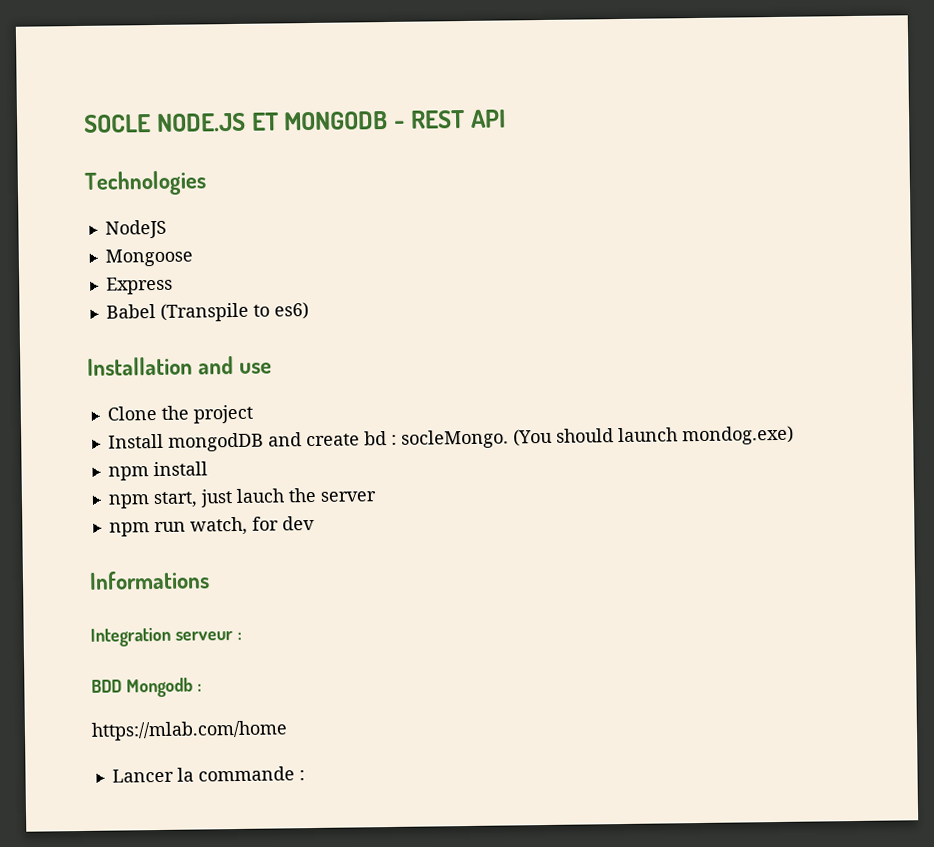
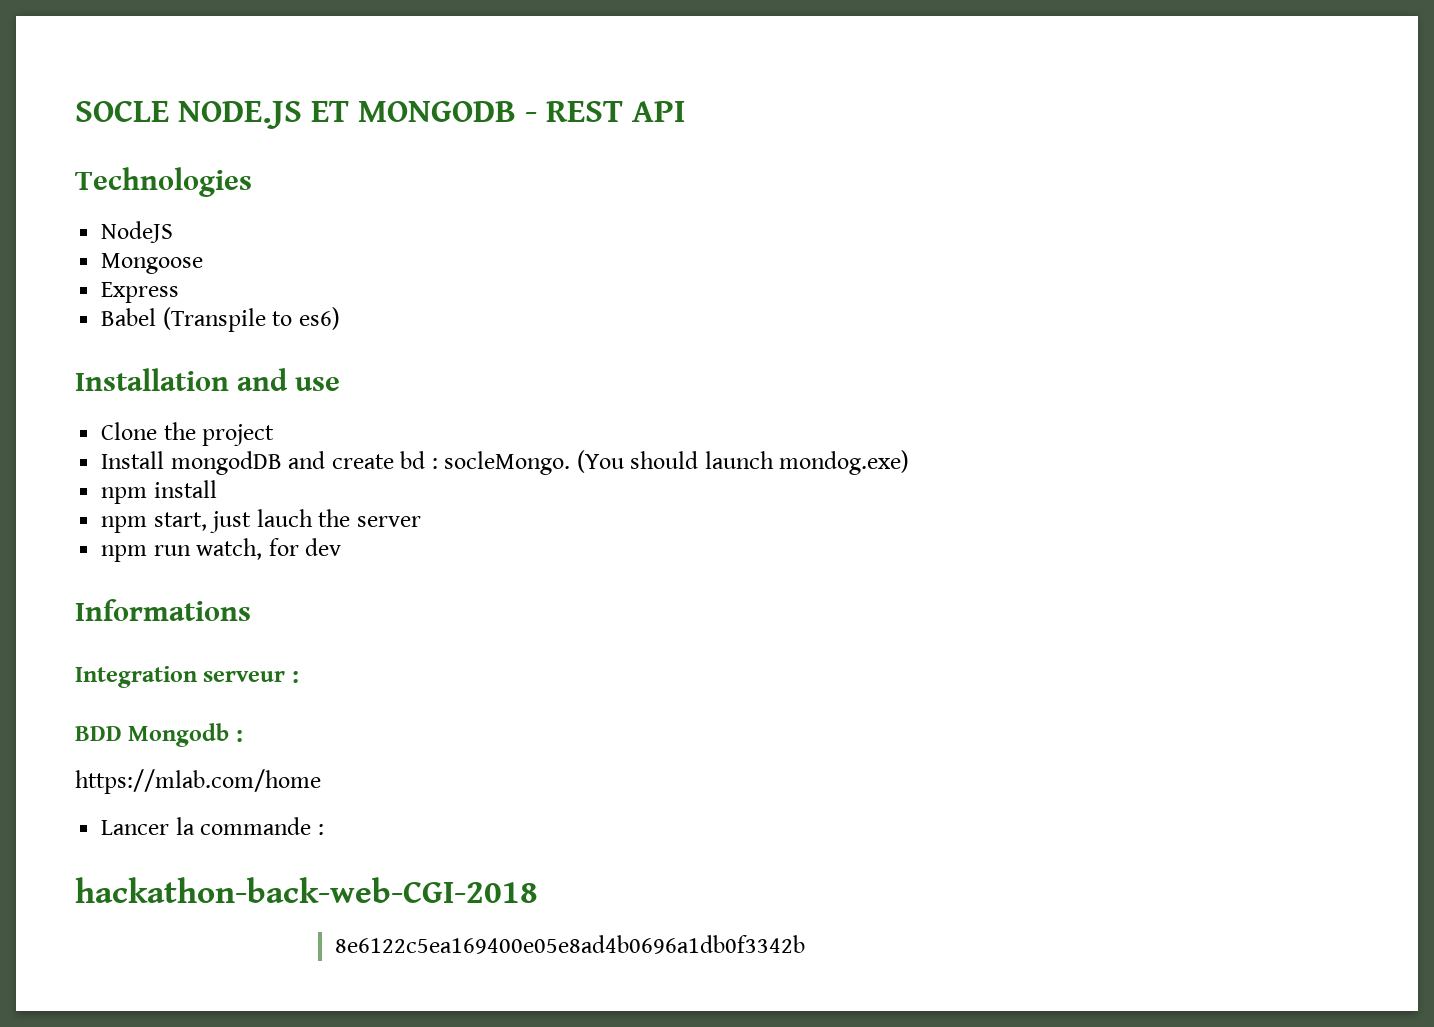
(305, 775) none -> [75,877,538,903] [334,935,805,954] // hackathon-back-web-CGI-2018 // 8e6122c5ea169400e05e8ad4b0696a1db0f3342b

